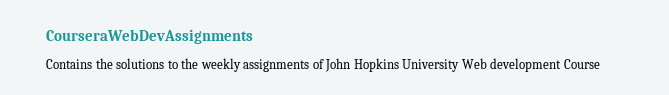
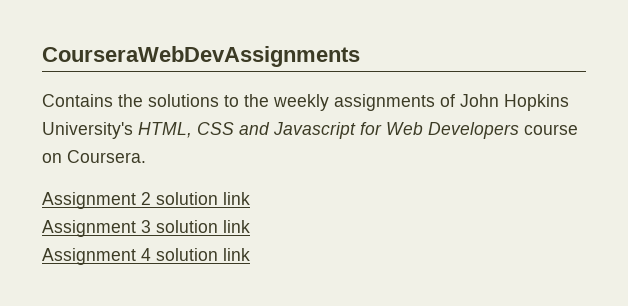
[402,58,600,72] University Web development Course -> [42,122,578,139] [42,150,146,163] [42,192,250,209] [42,220,250,237] [42,248,250,265] University's HTML, CSS and Javascript for Web Developers course on Coursera. // Assignment 2 solution link // Assignment 3 solution link // Assignment 4 solution link

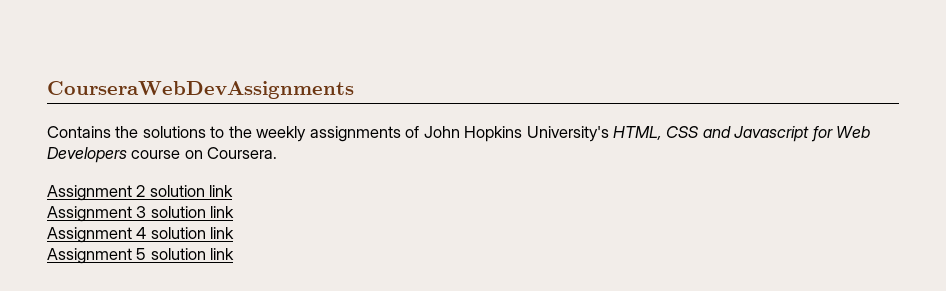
(250, 254) none -> [47,248,235,264] // Assignment 5 solution link

